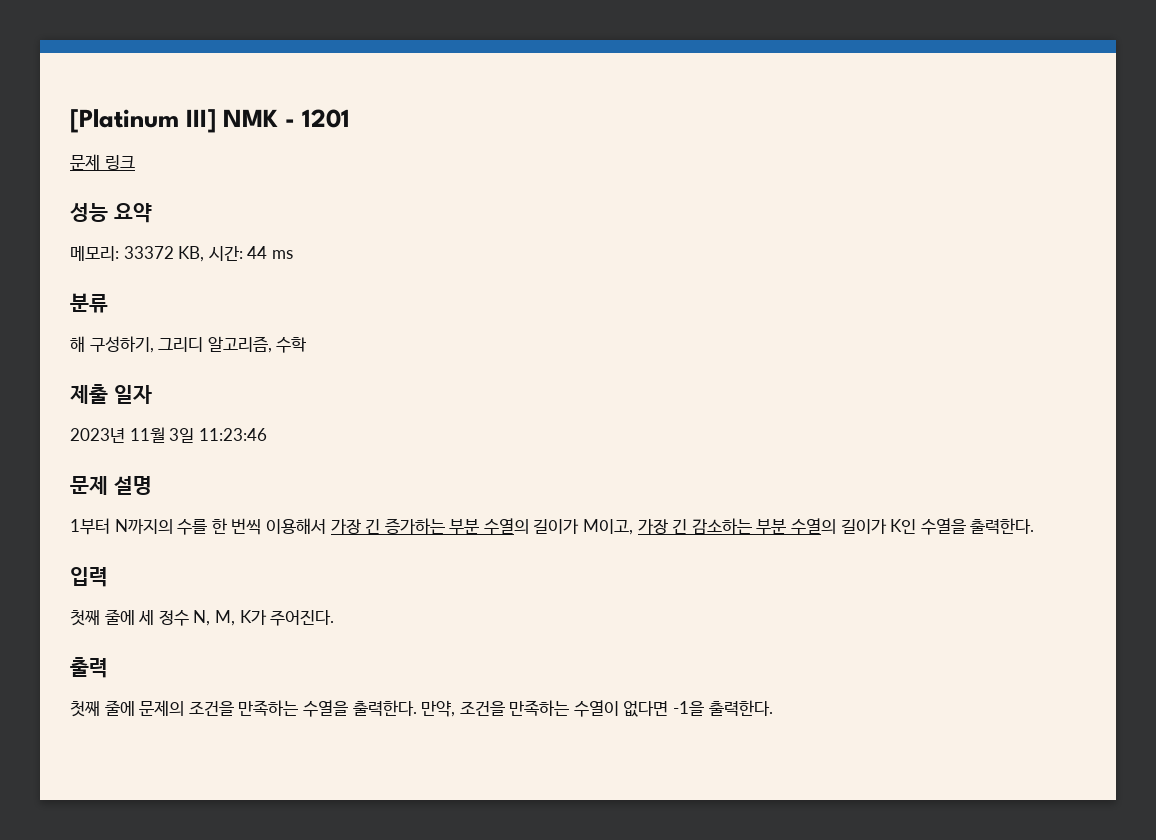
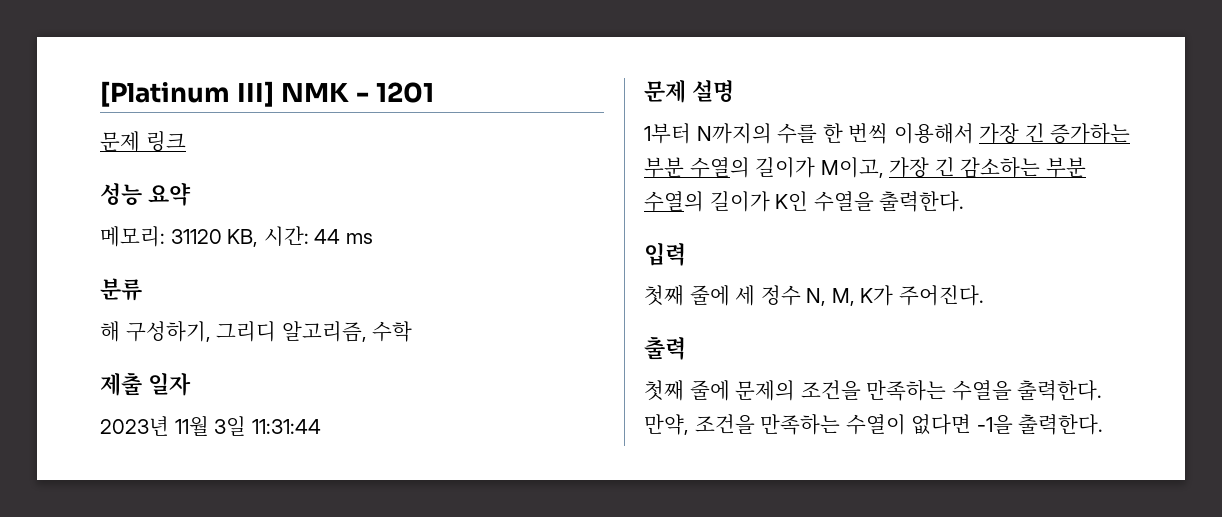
[123,246,174,259] 33372 -> [170,229,222,244] 31120
[198,428,267,441] 11:23:46 -> [251,419,321,434] 11:31:44

